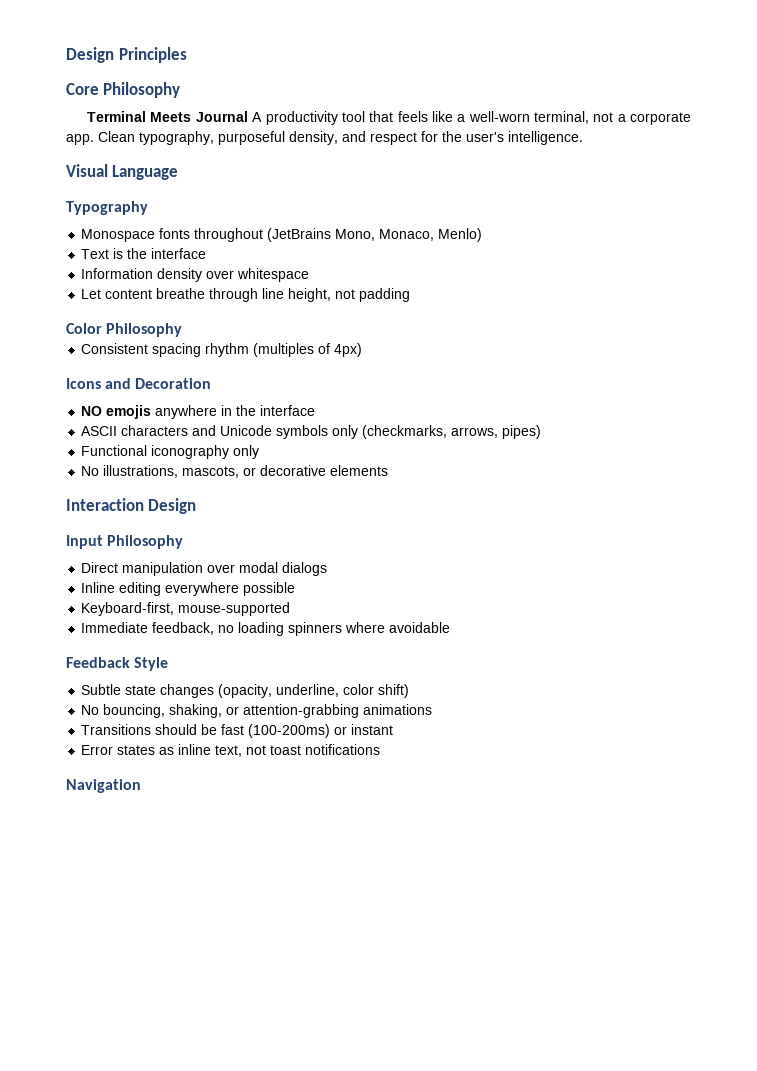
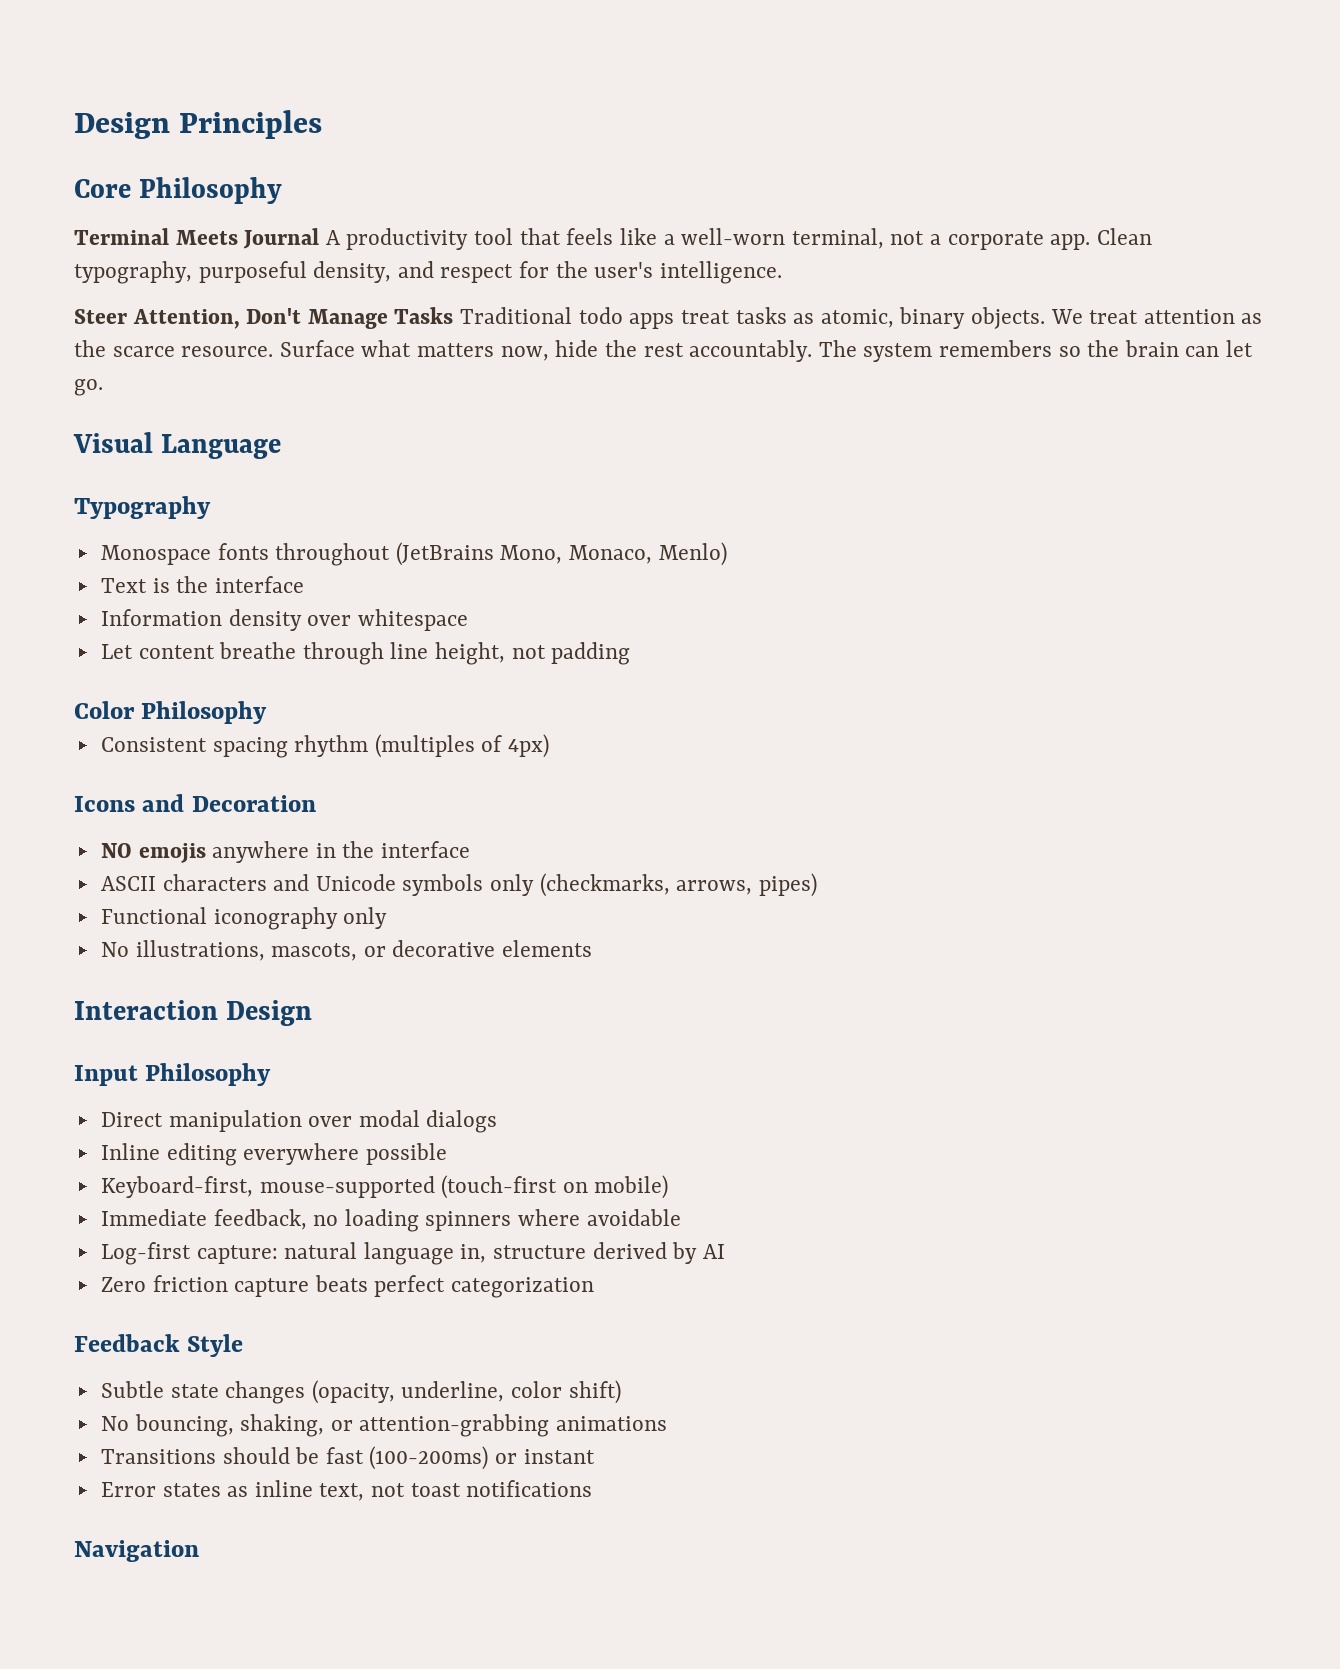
(583, 138) none -> [74,307,1263,329] [74,340,1254,362] [74,379,103,396] // Steer Attention, Don't Manage Tasks Traditional todo apps treat tasks as atomic, binary objects. We treat attention as the scarce resource. Surface what matters now, hide the rest accountably. The system remembers so the brain can let go.
(291, 609) none -> [441,1175,669,1199] (touch-first on mobile)
(451, 627) none -> [100,1242,725,1265] [100,1275,595,1298] // Log-first capture: natural language in, structure derived by AI // Zero friction capture beats perfect categorization

